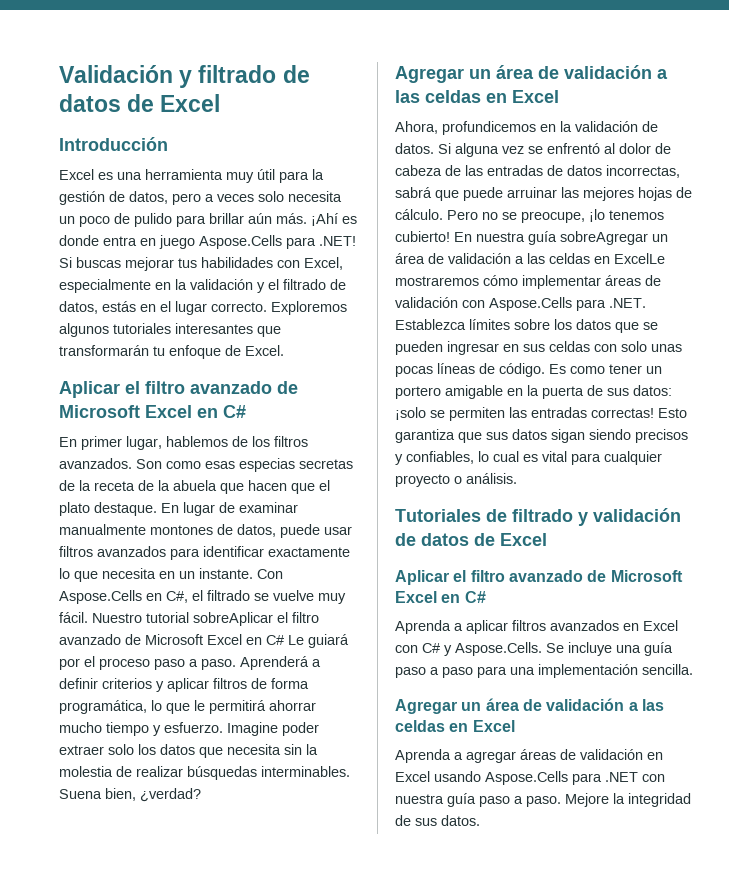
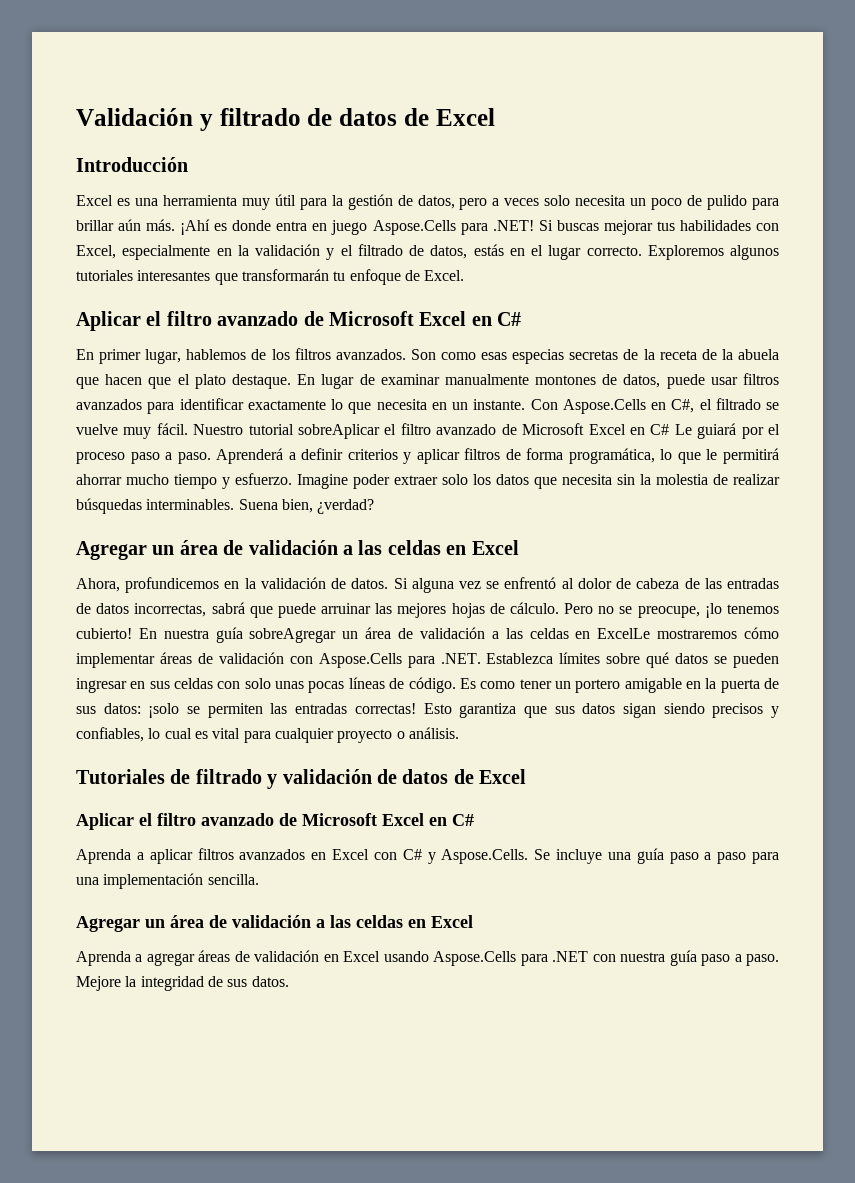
[554,319,639,333] los datos que -> [646,652,709,668] qué datos

